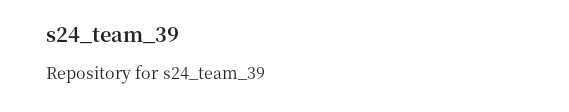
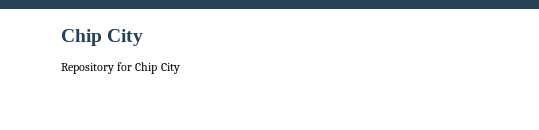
[46,27,179,44] s24_team_39 -> [61,29,144,46] Chip City
[162,67,265,80] s24_team_39 -> [135,62,180,74] Chip City

